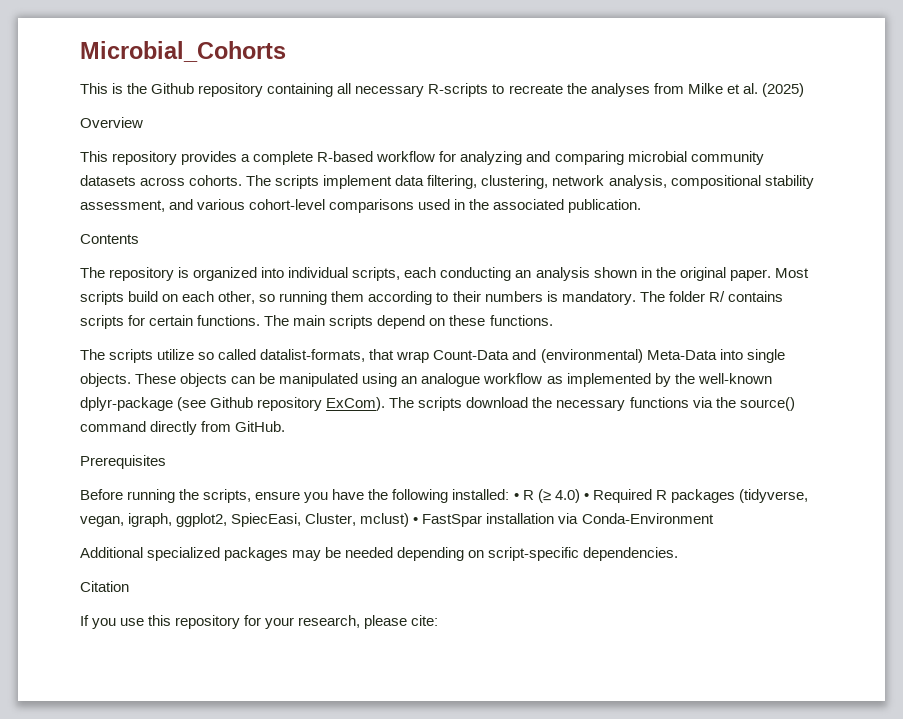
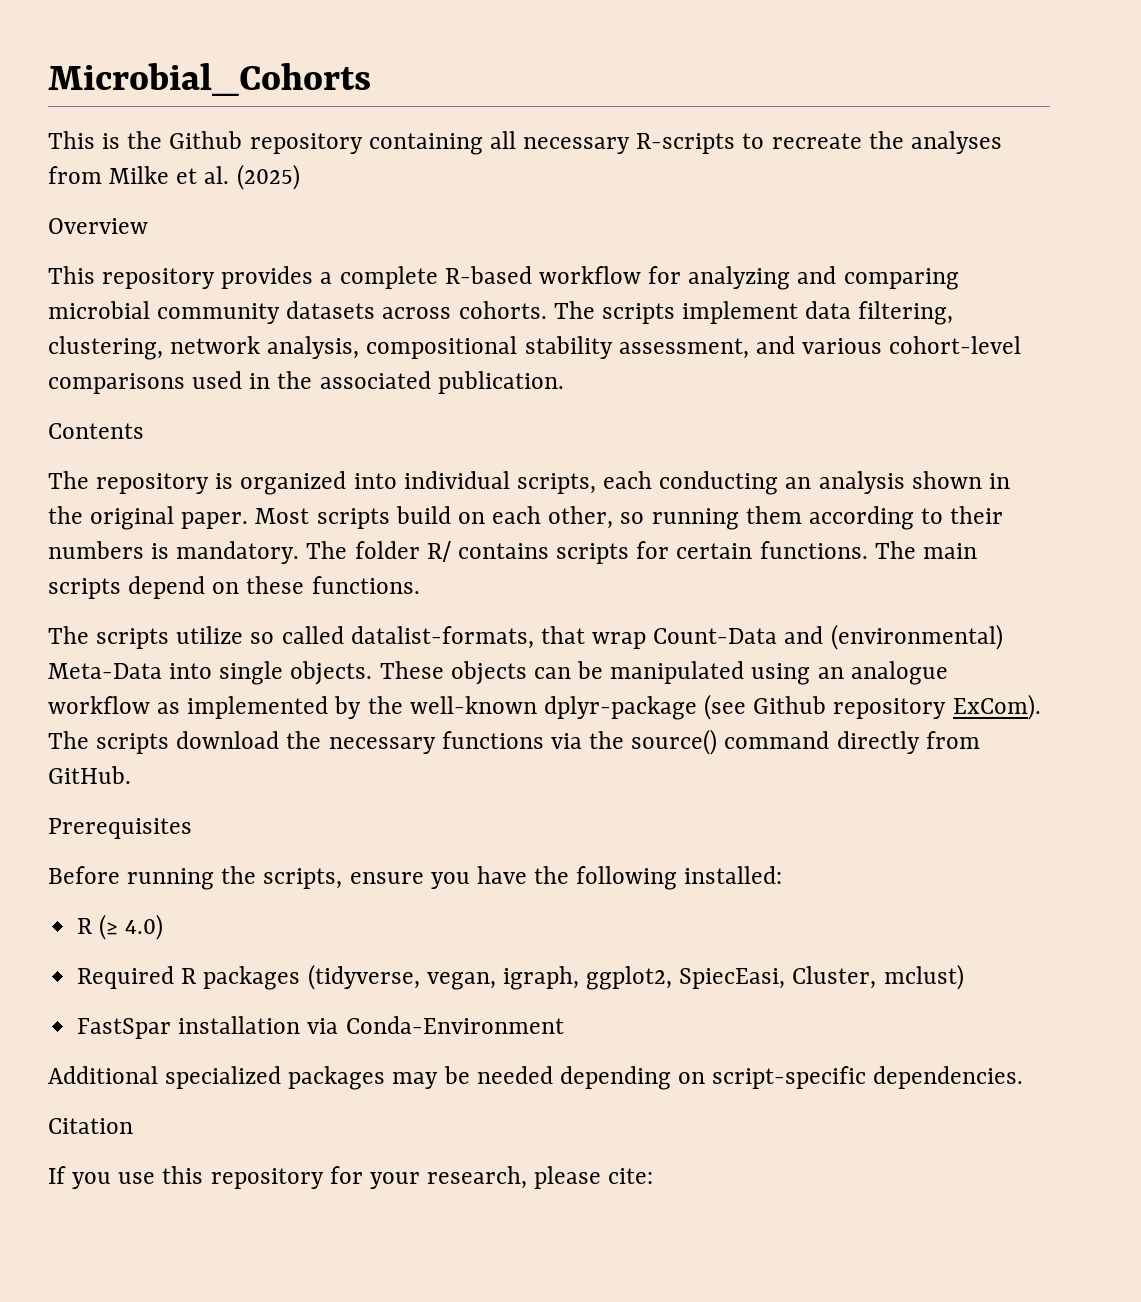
[513,493,519,500] • -> (783, 875) //
[583,493,589,500] • -> (164, 927) //
[413,517,419,524] • -> (964, 977) //

